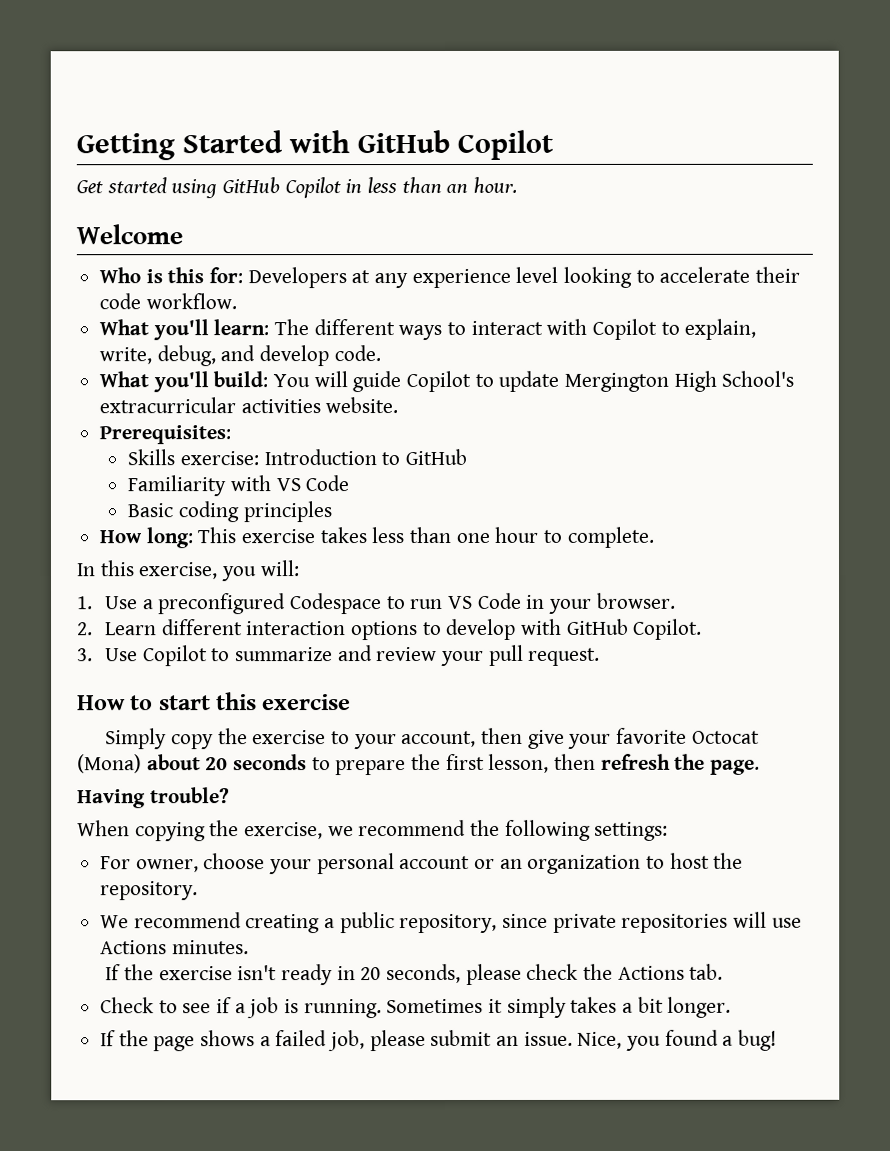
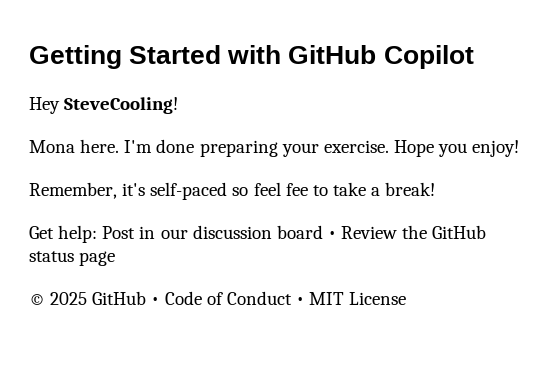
[76,176,518,199] [76,224,183,245] [99,266,801,289] [99,293,237,310] [99,318,757,341] [99,345,381,367] [99,370,795,393] [99,397,399,414] [99,425,232,445] [127,448,467,466] [127,475,350,497] [127,501,332,523] [99,526,654,549] [76,560,300,582] [77,592,676,615] [77,618,703,641] [77,644,601,667] [77,692,352,711] [105,727,760,750] [77,753,761,776] [77,787,230,809] [77,819,669,842] [100,852,744,875] [100,881,199,901] [100,911,802,934] [100,940,249,955] [105,963,724,986] [100,996,732,1019] [100,1029,778,1052] Get started using GitHub Copilot in less than an hour. // Welcome // Who is this for: Developers at any experience level looking to accelerate their code workflow. // What you'll learn: The different ways to interact with Copilot to explain, write, debug, and develop code. // What you'll build: You will guide Copilot to update Mergington High School's extracurricular activities website. // Prerequisites: // Skills exercise: Introduction to GitHub // Familiarity with VS Code // Basic coding principles // How long: This exercise takes less than one hour to complete. // In this exercise, you will: // 1. Use a preconfigured Codespace to run VS Code in your browser. // 2. Learn different interaction options to develop with GitHub Copilot. // 3. Use Copilot to summarize and review your pull request. // How to start this exercise // Simply copy the exercise to your account, then give your favorite Octocat (Mona) about 20 seconds to prepare the first lesson, then refresh the page. // Having trouble? // When copying the exercise, we recommend the following settings: // For owner, choose your personal account or an organization to host the repository. // We recommend creating a public repository, since private repositories will use Actions minutes. // If the exercise isn't ready in 20 seconds, please check the Actions tab. // Check to see if a job is running. Sometimes it simply takes a bit longer. // If the page shows a failed job, please submit an issue. Nice, you found a bug! -> [29,97,179,114] [29,139,520,157] [29,182,436,200] [29,225,487,243] [29,251,116,266] [29,291,407,305] Hey SteveCooling! // Mona here. I'm done preparing your exercise. Hope you enjoy! // Remember, it's self-paced so feel fee to take a break! // Get help: Post in our discussion board • Review the GitHub status page // © 2025 GitHub • Code of Conduct • MIT License

